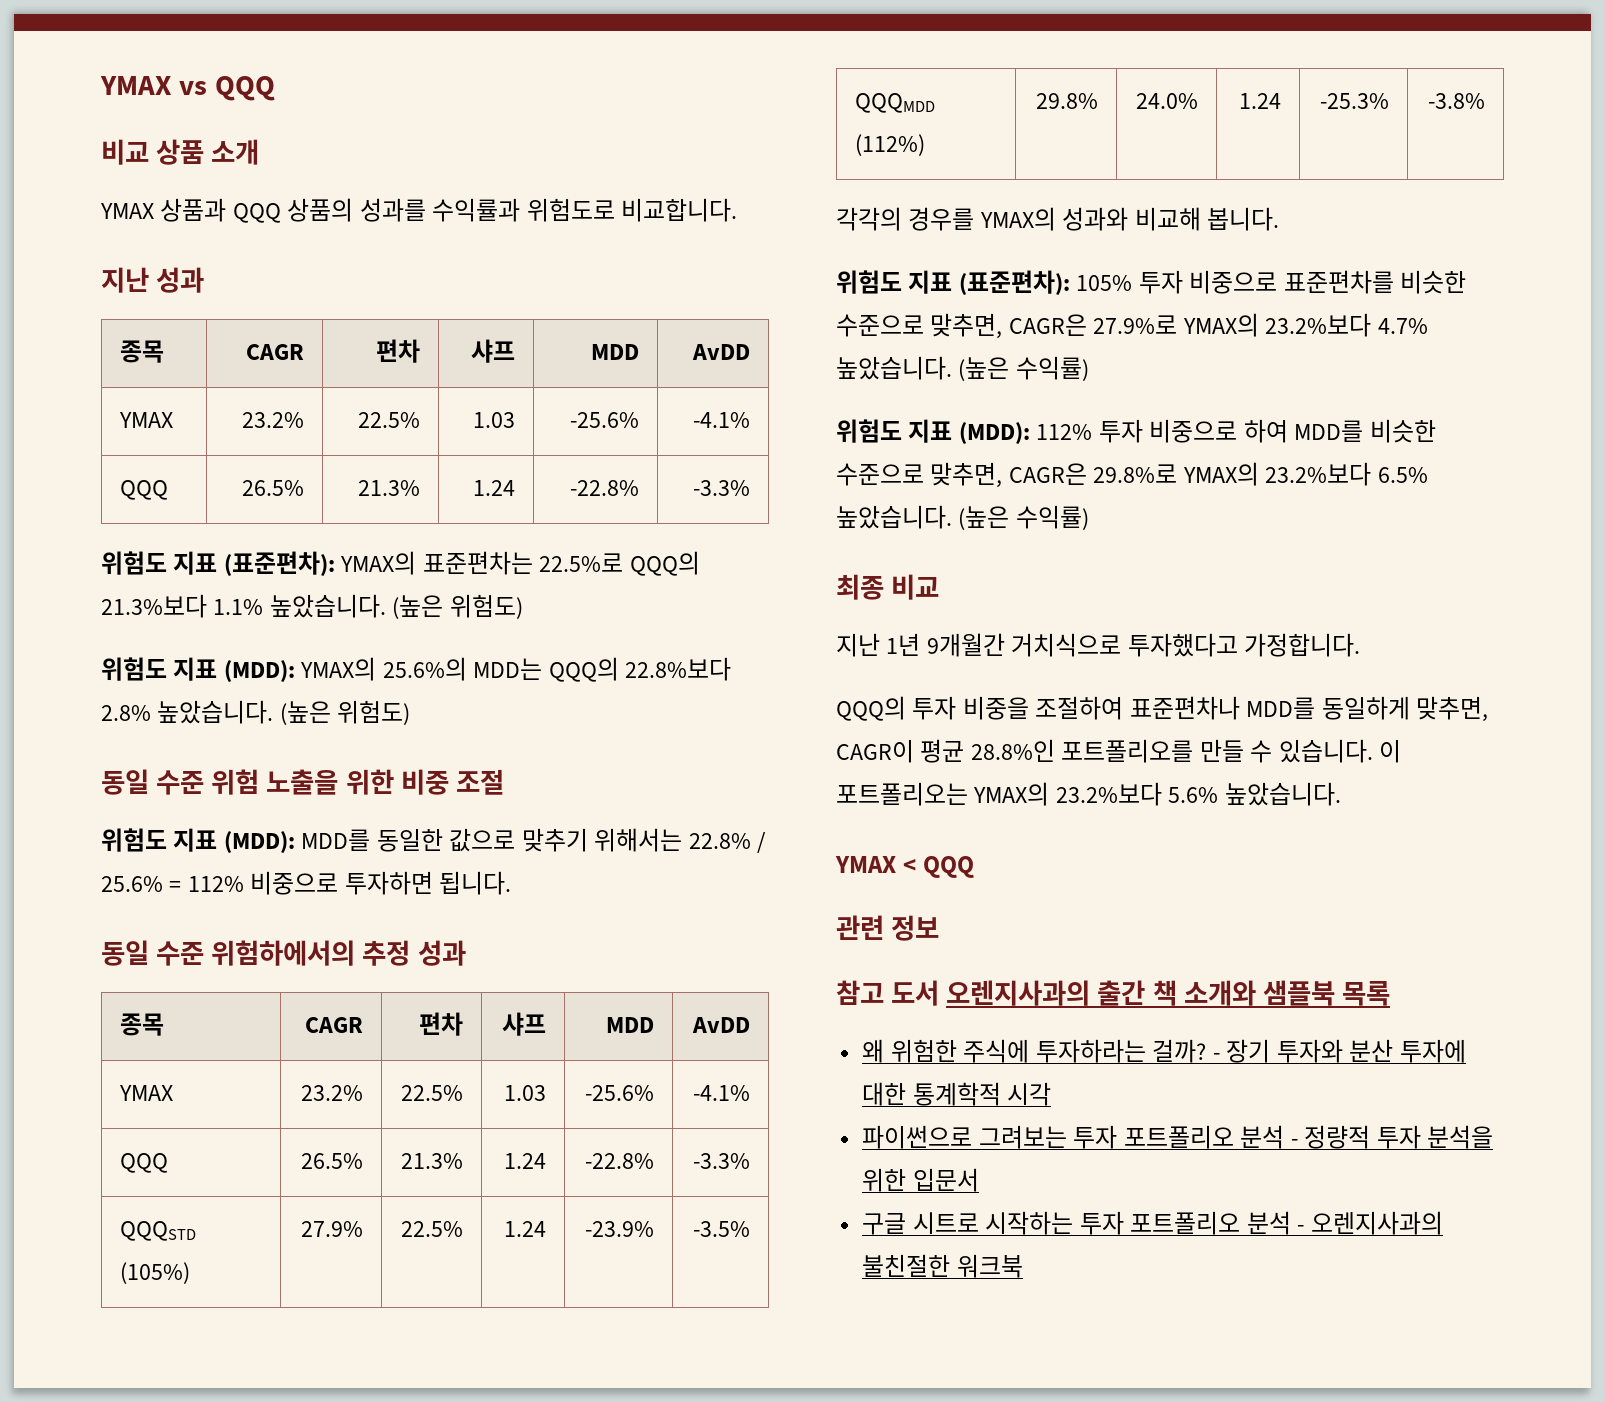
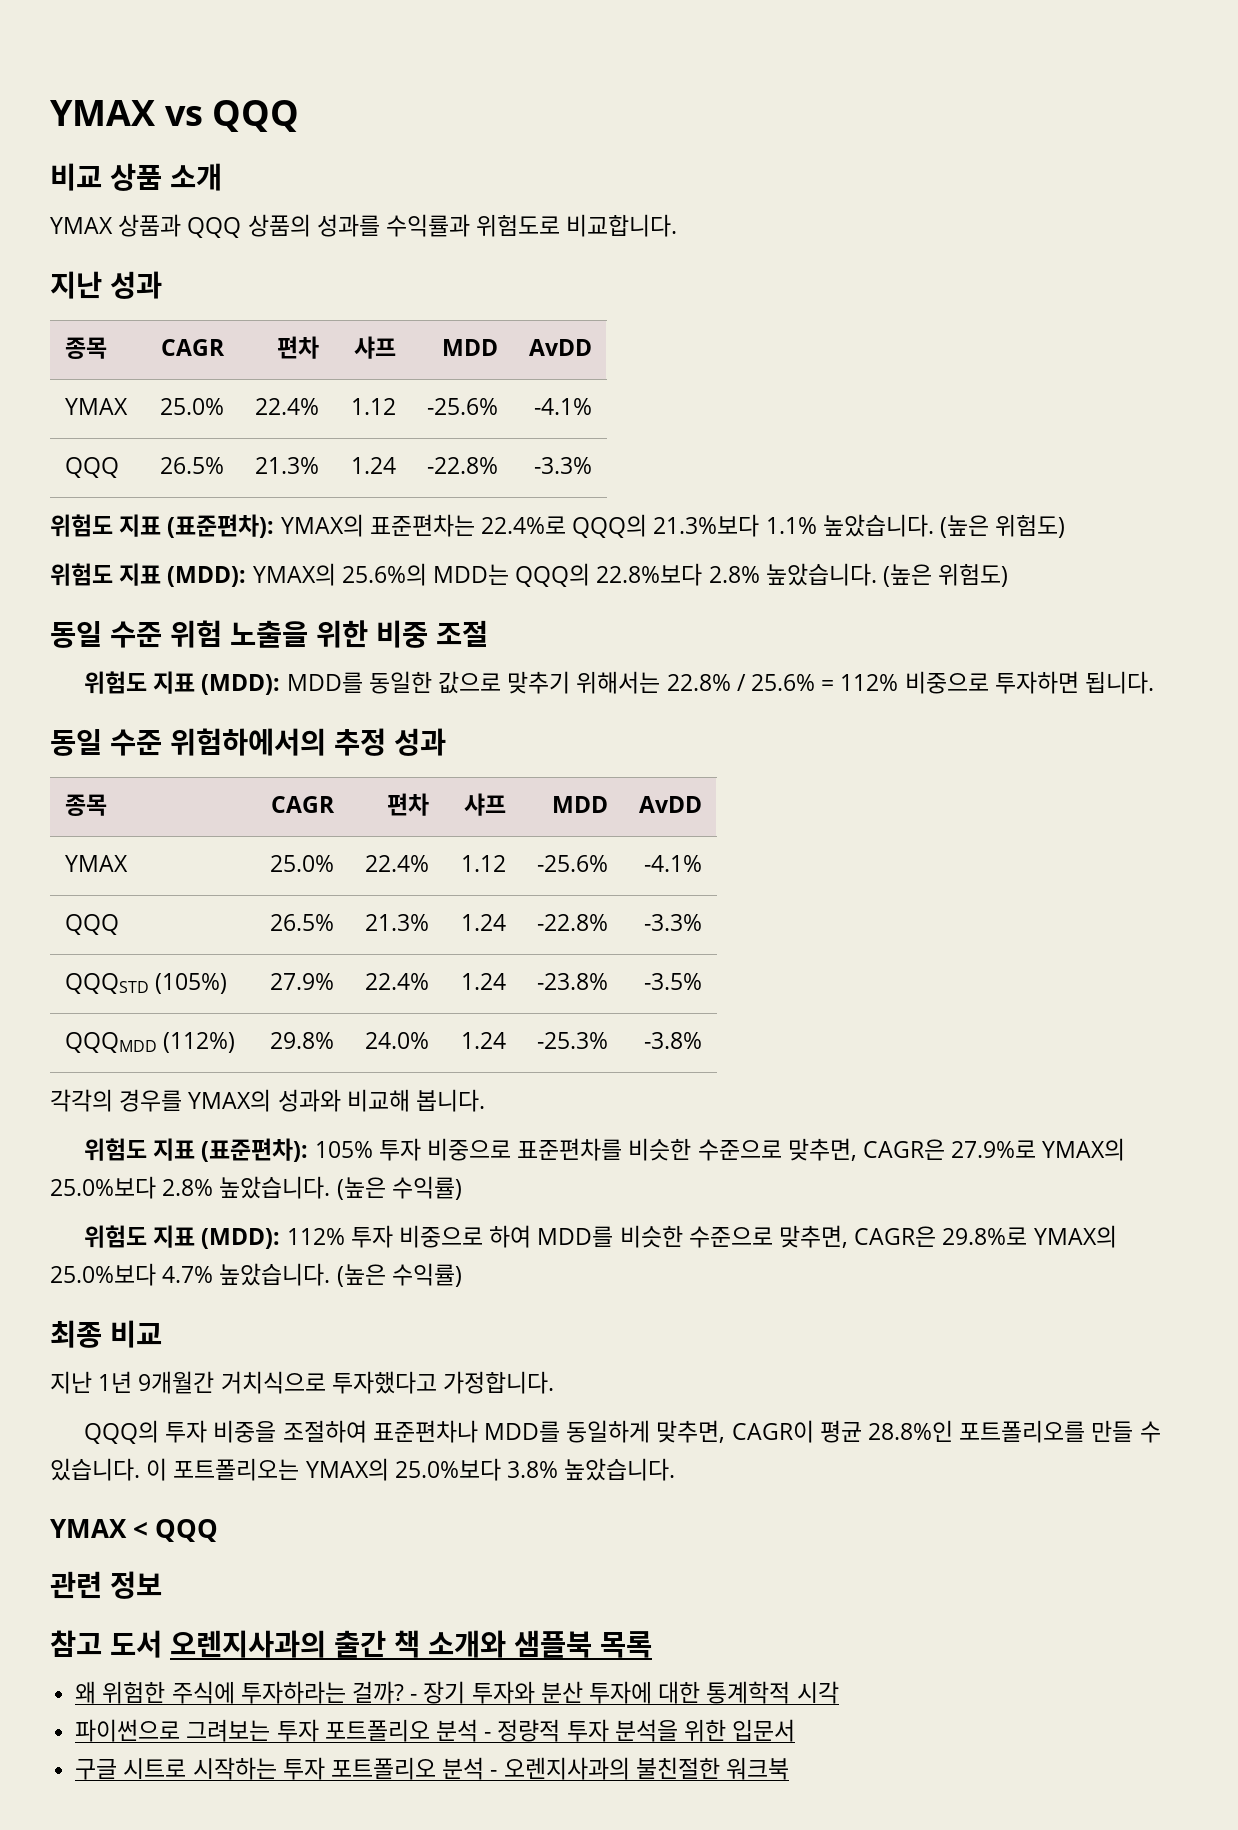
[242,412,305,428] [358,412,421,428] [473,412,516,428] 23.2% | 22.5% | 1.03 -> [159,398,224,415] [254,398,319,415] [350,398,396,415] 25.0% | 22.4% | 1.12
[539,553,624,572] 22.5%로 -> [481,516,567,534] 22.4%로
[301,1085,364,1101] [401,1085,464,1101] [504,1085,547,1101] 23.2% | 22.5% | 1.03 -> [269,855,334,872] [364,855,429,872] [460,855,506,872] 25.0% | 22.4% | 1.12
[401,1221,464,1237] [504,1221,547,1237] [585,1221,655,1237] 22.5% | 1.24 | -23.9% -> [364,973,429,990] [460,973,506,990] [536,973,608,990] 22.4% | 1.24 | -23.8%
[1265,313,1428,337] 23.2%보다 4.7% -> [50,1176,214,1199] 25.0%보다 2.8%
[1265,462,1428,486] 23.2%보다 6.5% -> [50,1263,214,1286] 25.0%보다 4.7%
[1055,782,1219,806] 23.2%보다 5.6% -> [394,1458,559,1481] 25.0%보다 3.8%

